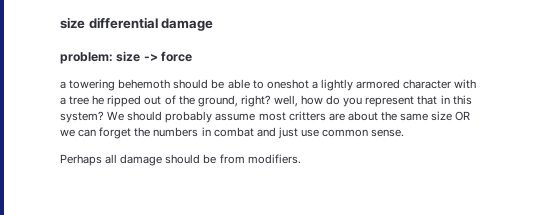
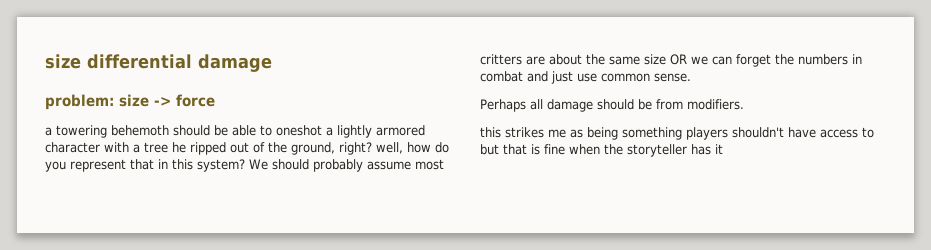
(301, 159) none -> [480,127,874,140] [480,144,723,157] // this strikes me as being something players shouldn't have access to but that is fine when the storyteller has it

